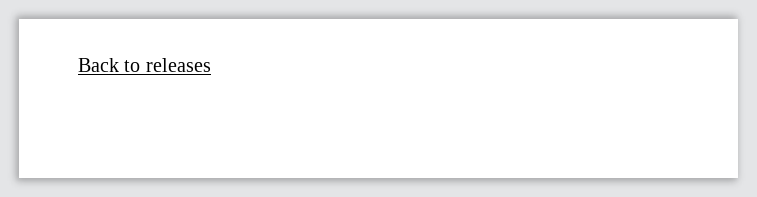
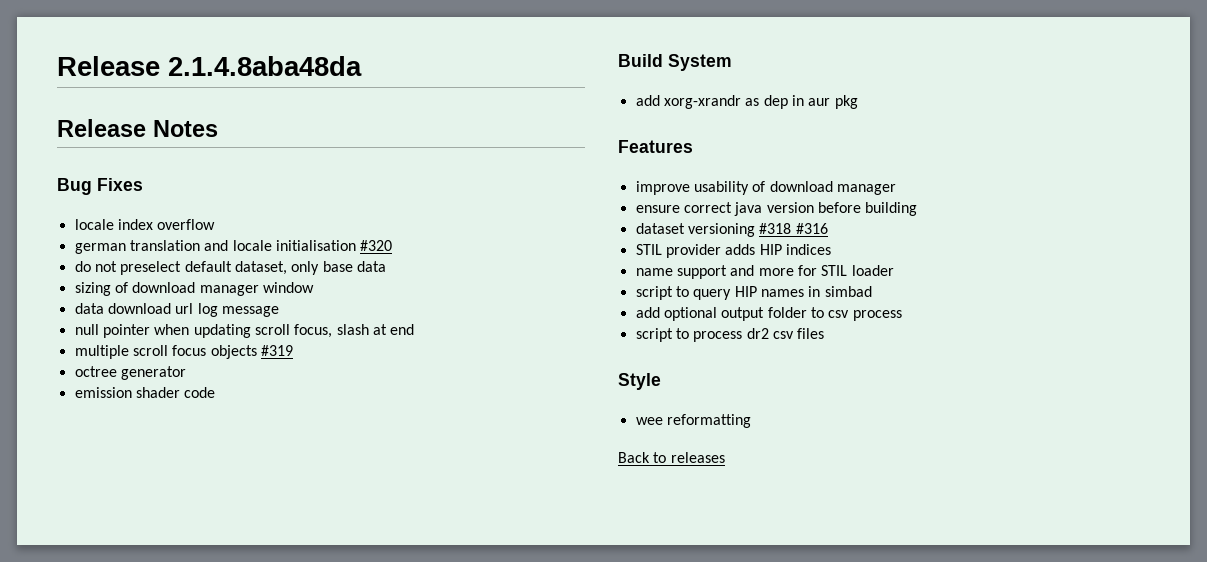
(78, 65) none -> [57,56,362,76] [57,119,218,137] [57,178,143,195] [74,219,216,230] [74,240,393,254] [74,261,386,275] [74,282,314,296] [74,303,279,317] [74,324,415,338] [74,345,293,359] [74,366,186,380] [74,387,216,398] [618,54,732,71] [635,95,858,109] [618,140,693,153] [635,181,896,195] [635,202,918,216] [635,223,828,237] [635,244,831,258] [635,265,894,279] [635,286,872,300] [635,307,902,321] [635,328,825,342] [618,373,661,390] [635,414,751,428] Release 2.1.4.8aba48da // Release Notes // Bug Fixes // locale index overflow // german translation and locale initialisation #320 // do not preselect default dataset, only base data // sizing of download manager window // data download url log message // null pointer when updating scroll focus, slash at end // multiple scroll focus objects #319 // octree generator // emission shader code // Build System // add xorg-xrandr as dep in aur pkg // Features // improve usability of download manager // ensure correct java version before building // dataset versioning #318 #316 // STIL provider adds HIP indices // name support and more for STIL loader // script to query HIP names in simbad // add optional output folder to csv process // script to process dr2 csv files // Style // wee reformatting //

